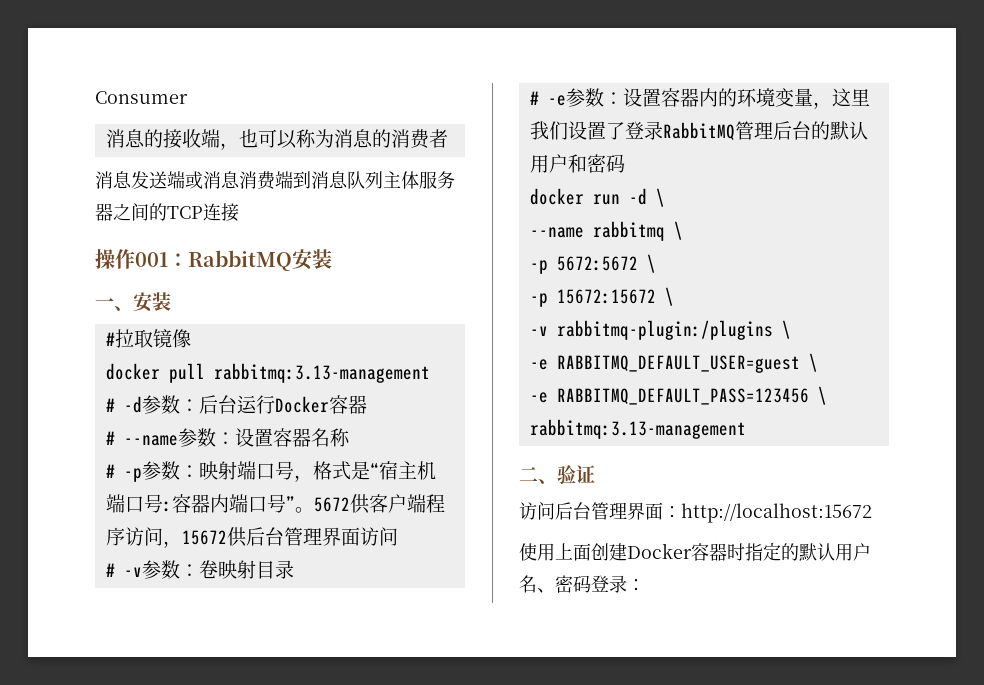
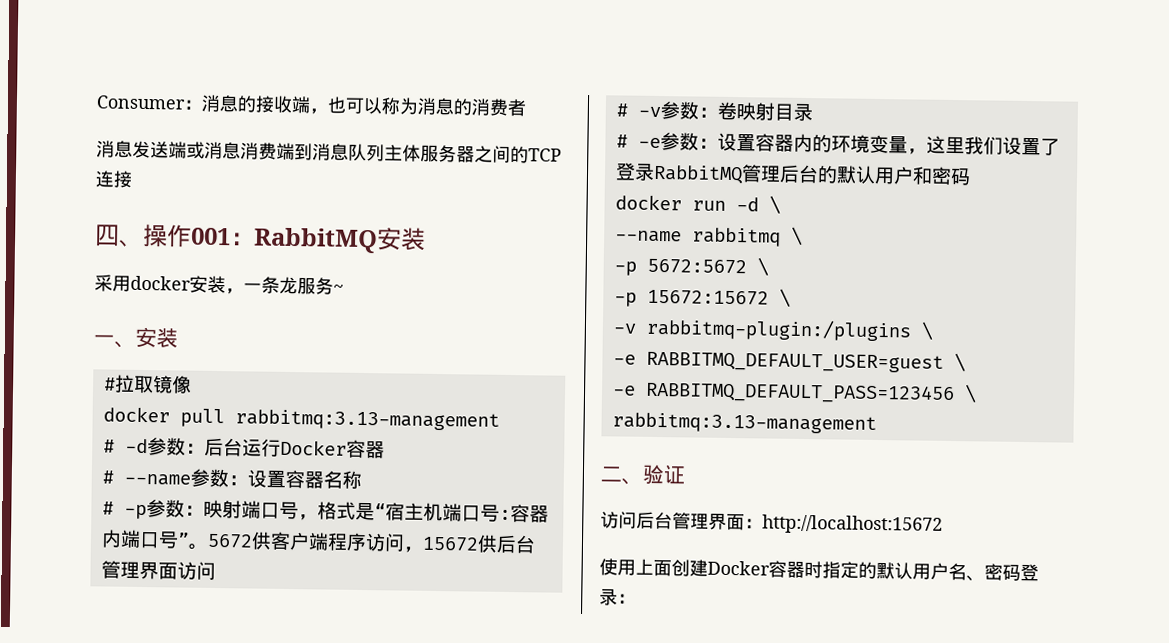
(188, 97) // -> [183,99,202,110] ：
(239, 212) none -> [94,224,144,247] 四、
(332, 259) none -> [94,274,344,295] // 采用docker安装，一条龙服务~

